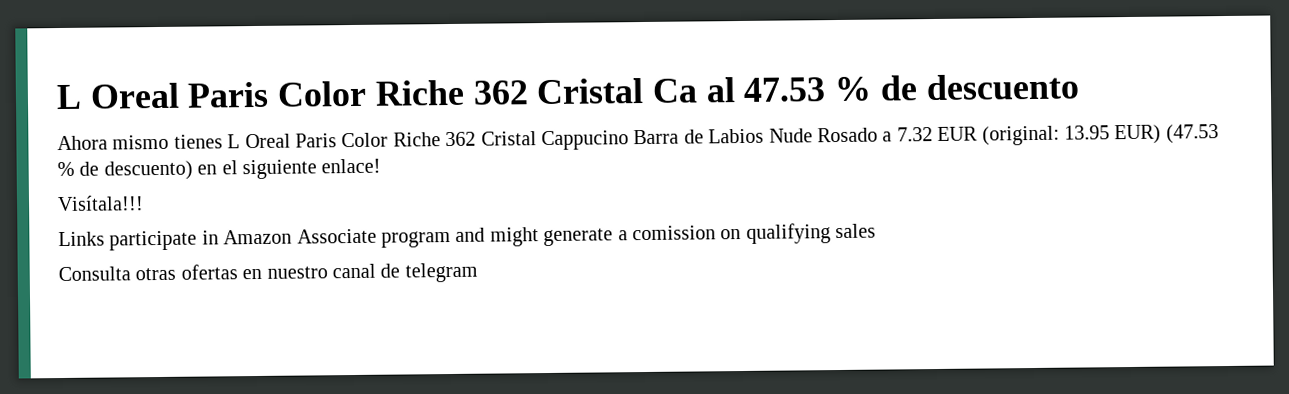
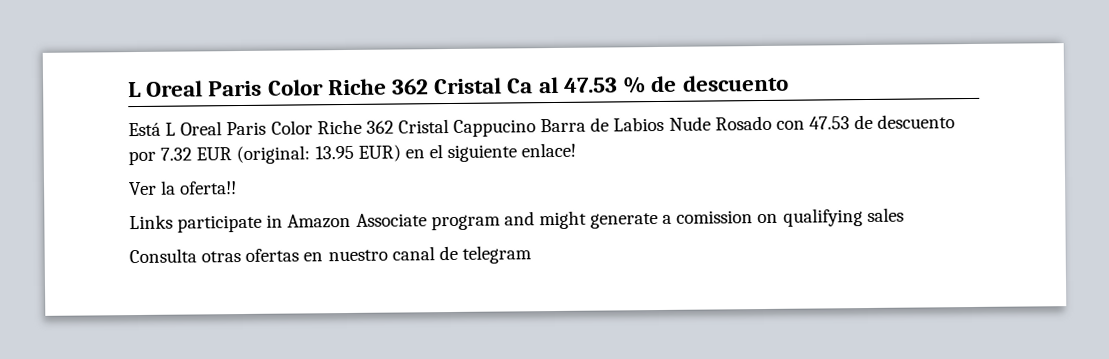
[57,134,223,151] Ahora mismo tienes -> [128,122,161,137] Está
[882,131,893,142] a -> [775,114,956,130] [128,150,156,166] con 47.53 de descuento por
[1165,124,1219,144] [57,160,193,181] (47.53 % de descuento) -> (401, 153) none
[57,195,144,212] Visítala!!! -> [129,180,238,196] Ver la oferta!!

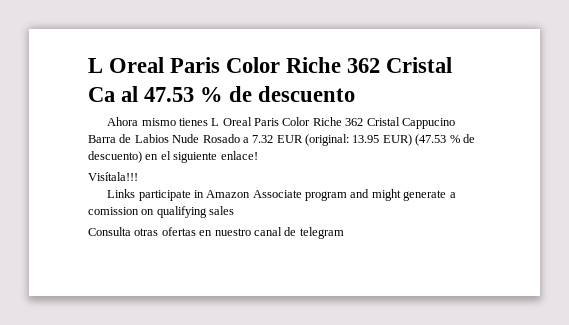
[128,122,161,137] Está -> [107,117,208,126] Ahora mismo tienes
[775,114,956,130] [128,150,156,166] con 47.53 de descuento por -> [242,137,249,143] a
(401, 153) none -> [415,134,475,146] [88,151,142,163] (47.53 % de descuento)
[129,180,238,196] Ver la oferta!! -> [88,172,138,181] Visítala!!!

